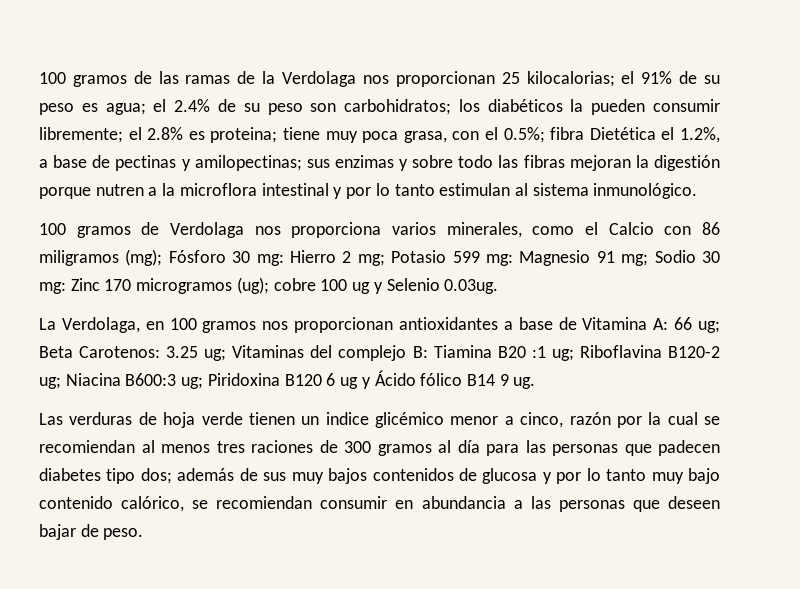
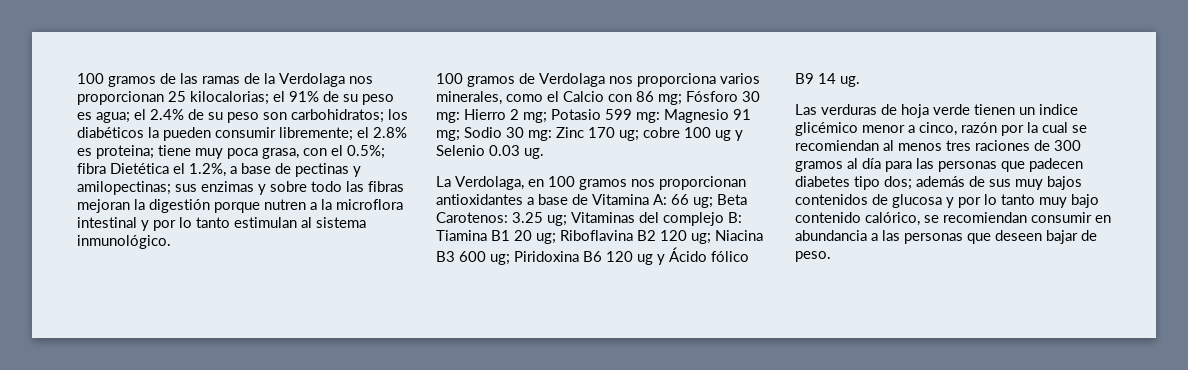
[39,249,163,266] miligramos (mg); -> [658,94,682,105] mg;
[136,277,269,294] microgramos (ug); -> [619,130,639,141] ug;
[444,279,499,294] 0.03ug. -> [489,145,544,159] 0.03 ug.
[497,345,721,361] [39,373,336,389] B20 :1 ug; Riboflavina B120-2 ug; Niacina B600:3 ug; Piridoxina B120 6 -> [491,230,763,244] [436,251,633,265] B1 20 ug; Riboflavina B2 120 ug; Niacina B3 600 ug; Piridoxina B6 120
[466,374,509,386] B14 9 -> [795,73,836,84] B9 14

